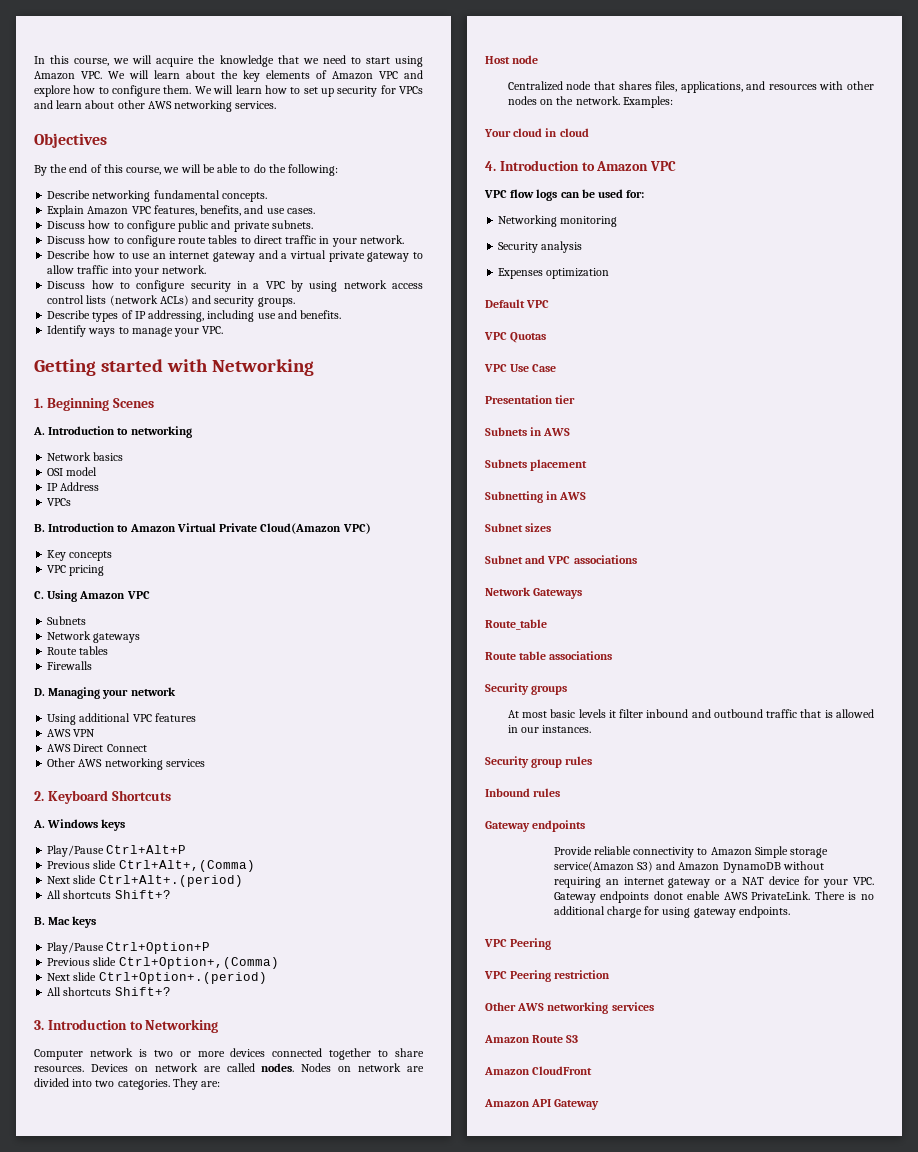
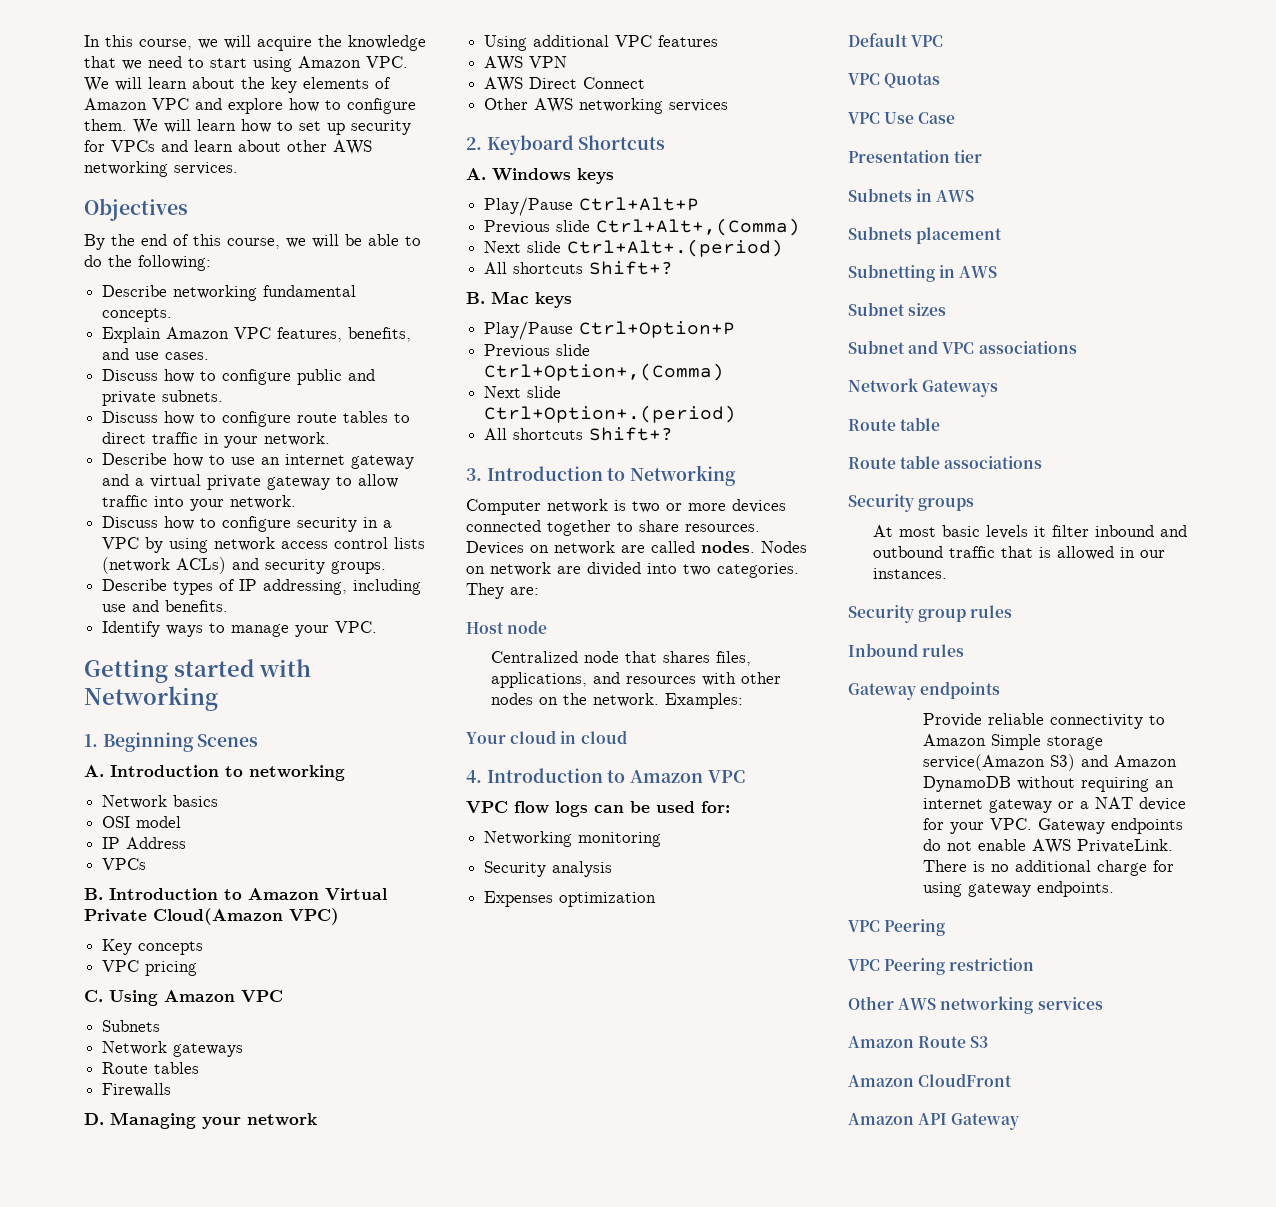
[485,619,547,630] Route_table -> [848,417,941,431] Route table
[653,891,683,900] donot -> [923,839,973,851] do not

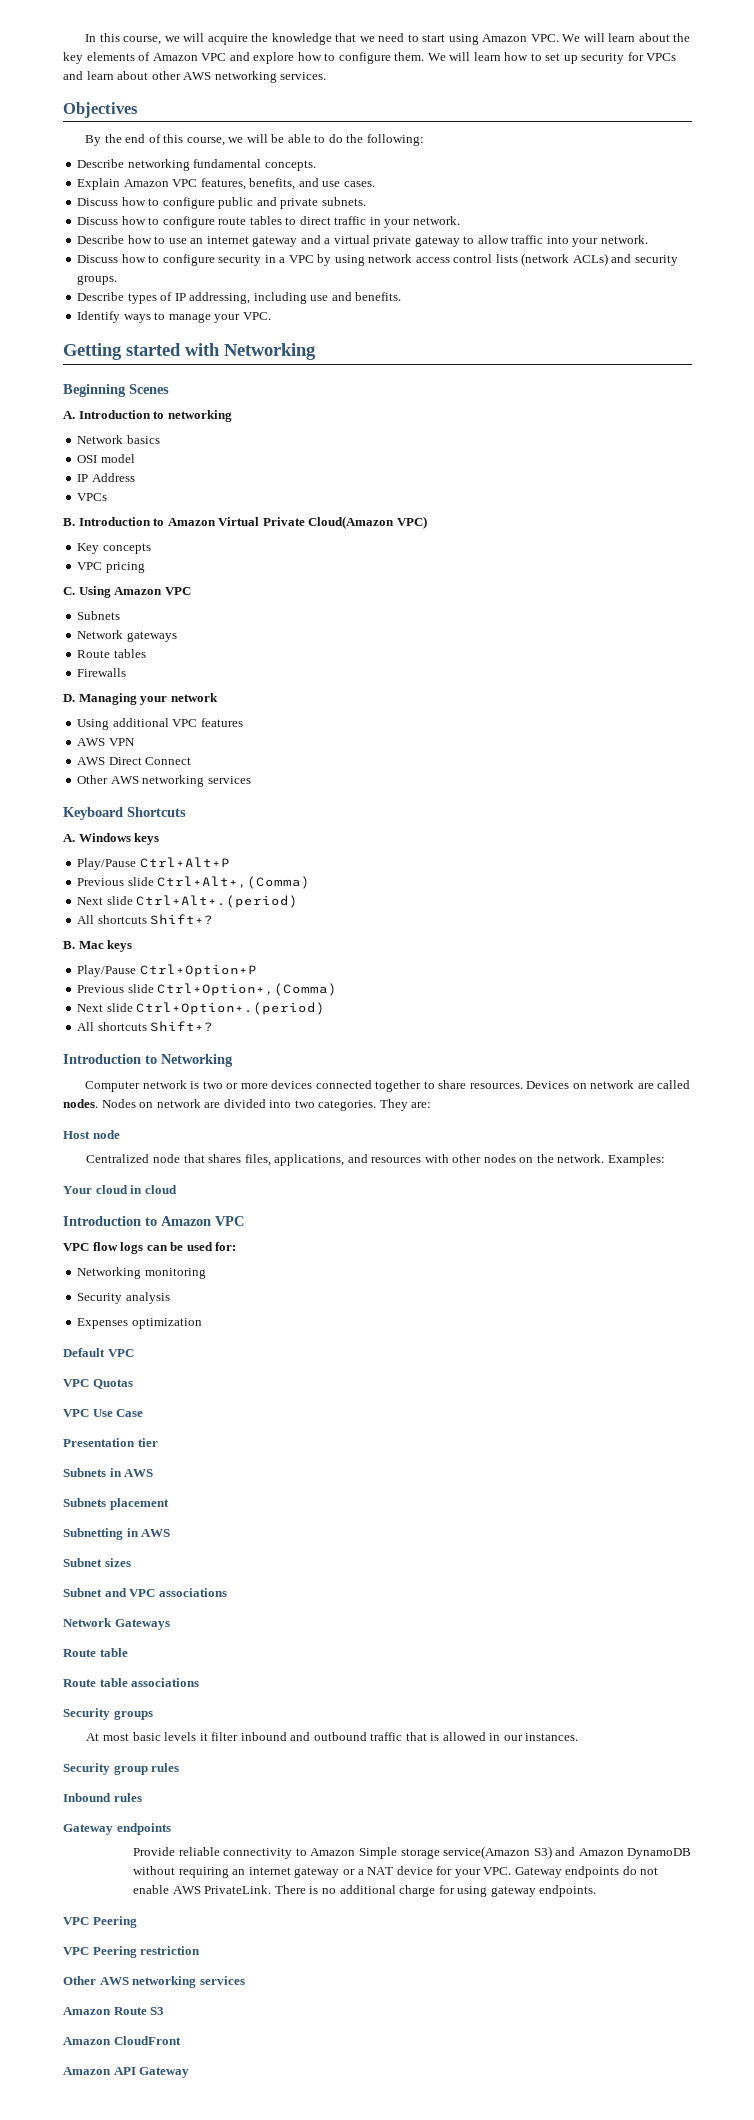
[84,734,98,747] 1. -> (316, 351) none
[466,137,482,150] 2. -> (251, 780) none
[466,468,482,481] 3. -> (214, 1026) none
[466,770,482,783] 4. -> (177, 1189) none

